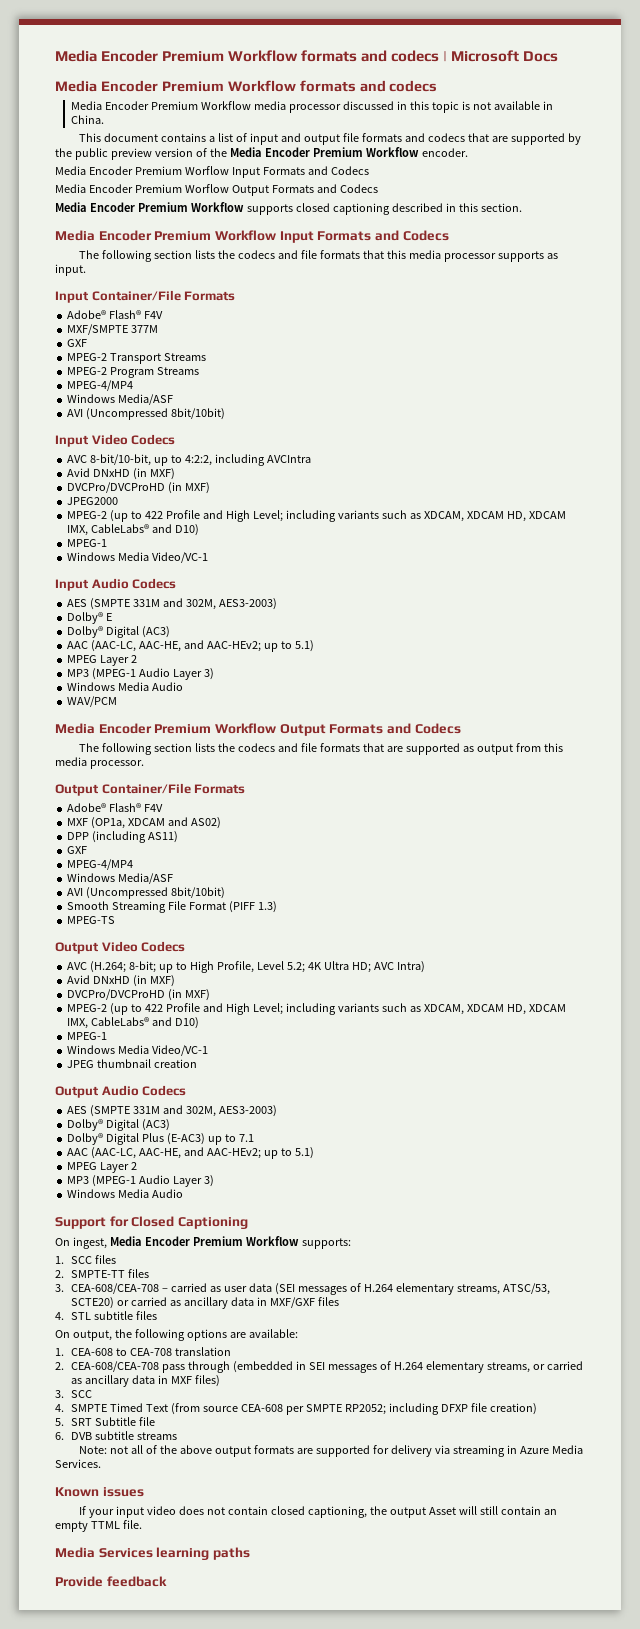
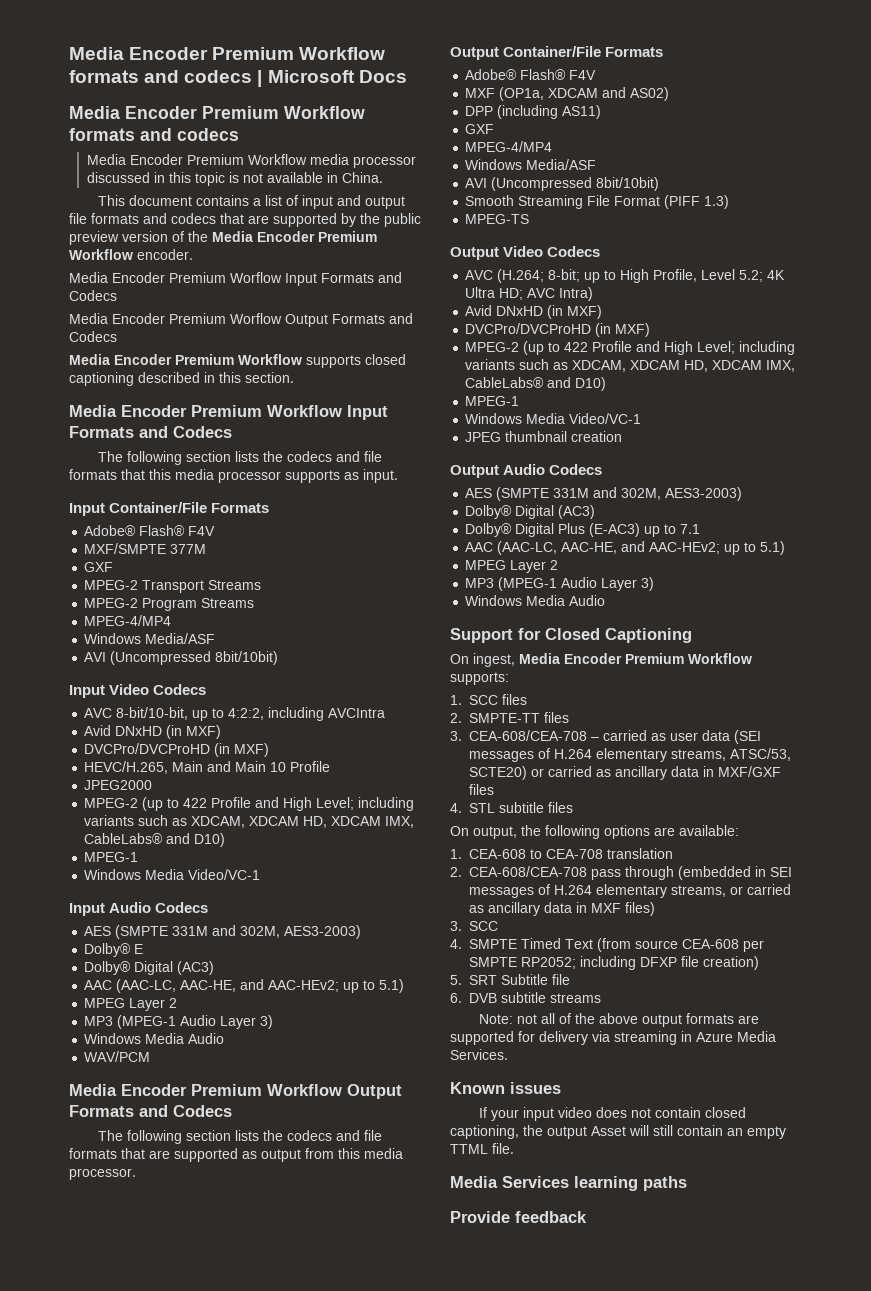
(211, 488) none -> [84,761,331,774] // HEVC/H.265, Main and Main 10 Profile

